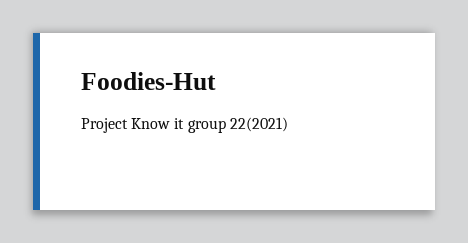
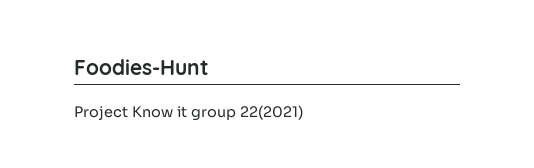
[81,72,216,90] Foodies-Hut -> [74,59,209,75] Foodies-Hunt

